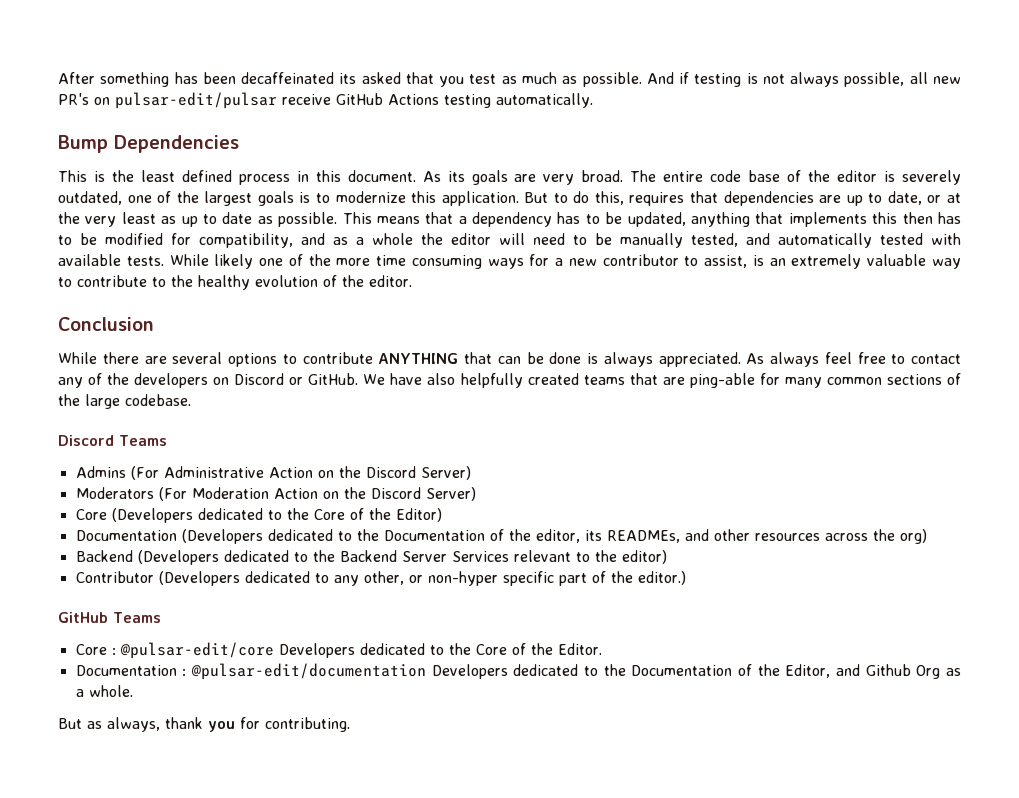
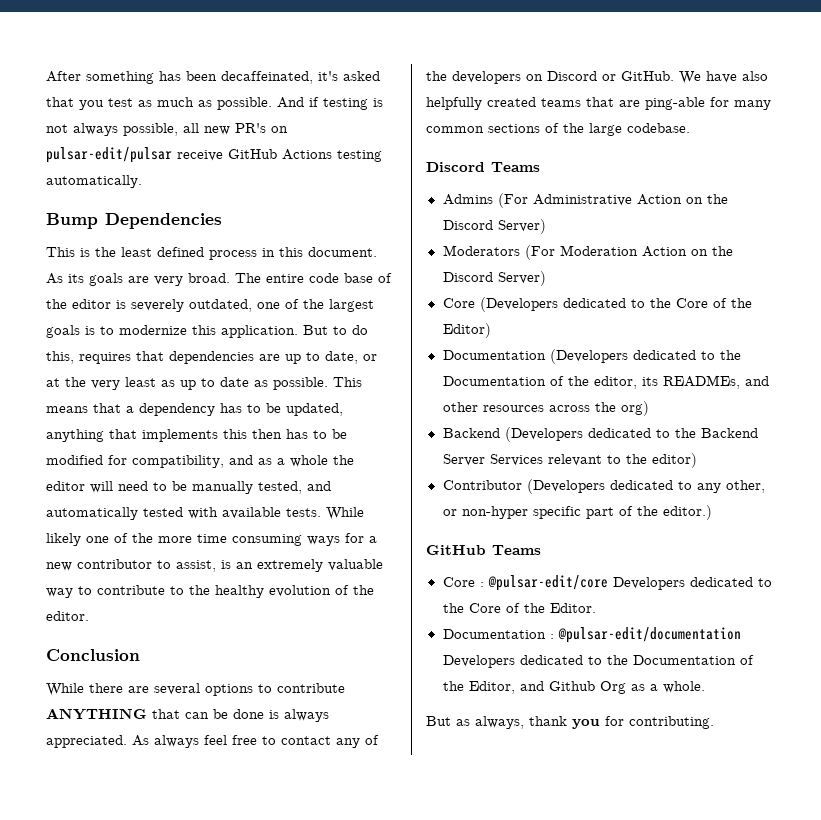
[241,72,357,84] decaffeinated its -> [221,71,338,84] decaffeinated, it's

